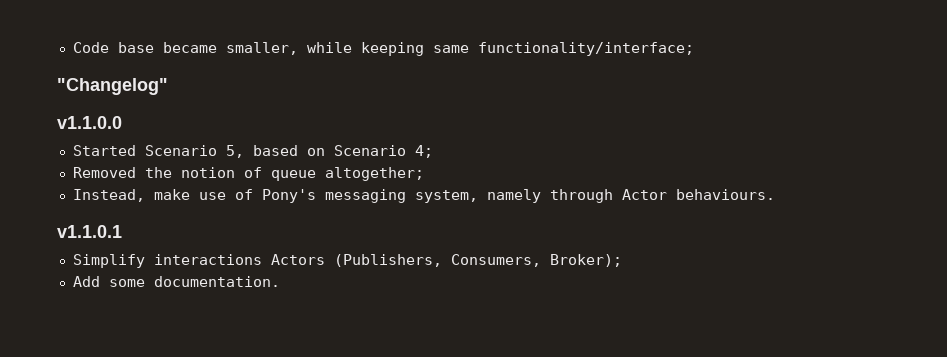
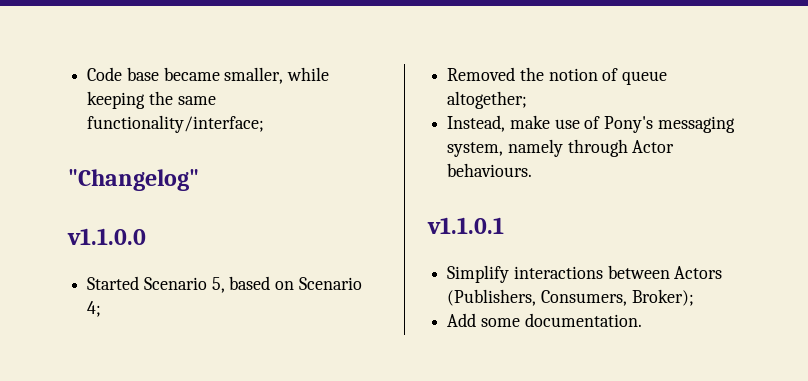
(424, 49) none -> [148,91,173,105] the
(262, 259) none -> [607,265,670,279] between

